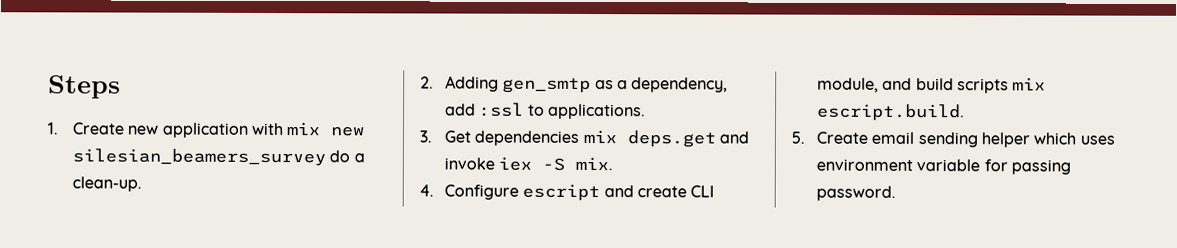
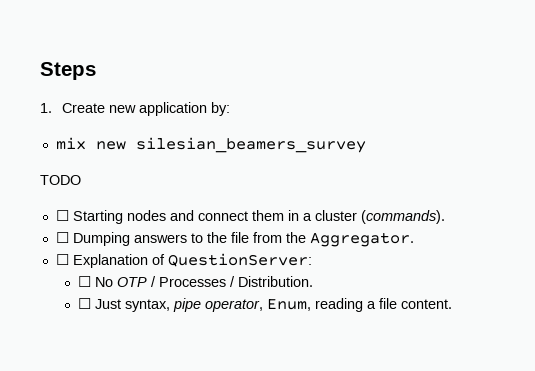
[250,122,284,136] with -> [211,102,231,116] by: //
[329,150,365,163] [72,176,143,192] [420,75,729,94] [445,102,646,120] [419,129,749,148] [444,156,614,171] [419,183,715,202] [817,77,1047,94] [817,103,966,122] [791,131,1115,148] [816,158,1071,175] [816,185,897,201] do a clean-up. // 2. Adding gen_smtp as a dependency, add :ssl to applications. // 3. Get dependencies mix deps.get and invoke iex -S mix. // 4. Configure escript and create CLI module, and build scripts mix escript.build. // 5. Create email sending helper which uses environment variable for passing password. -> [40,175,81,185] [55,210,445,224] [55,232,414,247] [55,253,312,268] [78,276,314,287] [78,298,453,312] // TODO // ☐ Starting nodes and connect them in a cluster (commands). // ☐ Dumping answers to the file from the Aggregator. // ☐ Explanation of QuestionServer: // ☐ No OTP / Processes / Distribution. // ☐ Just syntax, pipe operator, Enum, reading a file content.

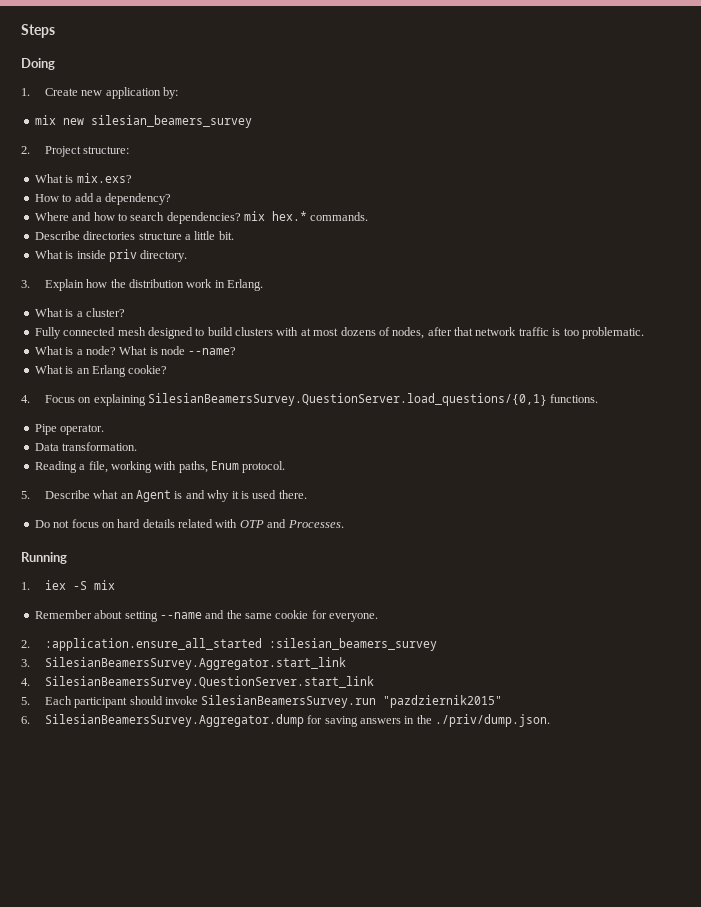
(96, 71) none -> [21,58,55,70] // Doing
[40,175,81,185] [55,210,445,224] [55,232,414,247] [55,253,312,268] [78,276,314,287] [78,298,453,312] TODO // ☐ Starting nodes and connect them in a cluster (commands). // ☐ Dumping answers to the file from the Aggregator. // ☐ Explanation of QuestionServer: // ☐ No OTP / Processes / Distribution. // ☐ Just syntax, pipe operator, Enum, reading a file content. -> [21,146,130,157] [34,173,132,183] [34,193,172,205] [34,211,369,224] [34,231,234,240] [34,249,188,262] [21,279,264,291] [34,308,125,317] [34,327,644,339] [34,346,237,355] [34,365,168,377] [21,393,599,406] [34,424,105,435] [34,442,138,451] [34,461,286,473] [21,490,307,502] [34,519,344,528] [21,552,67,564] [21,580,115,590] [34,610,379,622] [21,638,437,651] [21,657,346,670] [21,676,374,689] [21,695,503,708] [21,714,551,727] 2. Project structure: // What is mix.exs? // How to add a dependency? // Where and how to search dependencies? mix hex.* commands. // Describe directories structure a little bit. // What is inside priv directory. // 3. Explain how the distribution work in Erlang. // What is a cluster? // Fully connected mesh designed to build clusters with at most dozens of nodes, after that network traffic is too problematic. // What is a node? What is node --name? // What is an Erlang cookie? // 4. Focus on explaining SilesianBeamersSurvey.QuestionServer.load_questions/{0,1} functions. // Pipe operator. // Data transformation. // Reading a file, working with paths, Enum protocol. // 5. Describe what an Agent is and why it is used there. // Do not focus on hard details related with OTP and Processes. // Running // 1. iex -S mix // Remember about setting --name and the same cookie for everyone. // 2. :application.ensure_all_started :silesian_beamers_survey // 3. SilesianBeamersSurvey.Aggregator.start_link // 4. SilesianBeamersSurvey.QuestionServer.start_link // 5. Each participant should invoke SilesianBeamersSurvey.run "pazdziernik2015" // 6. SilesianBeamersSurvey.Aggregator.dump for saving answers in the ./priv/dump.json.

